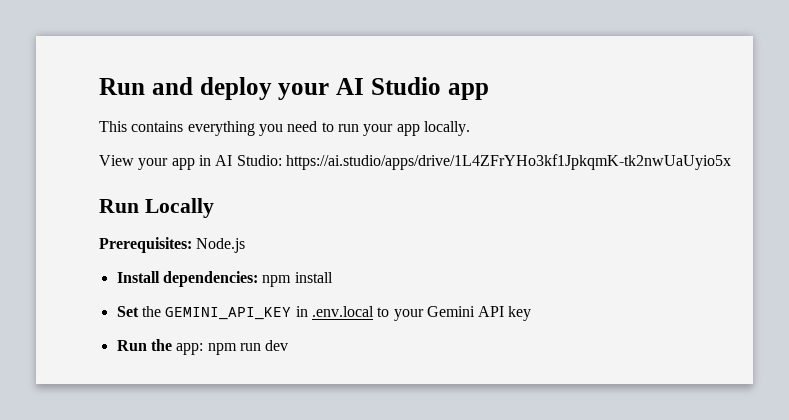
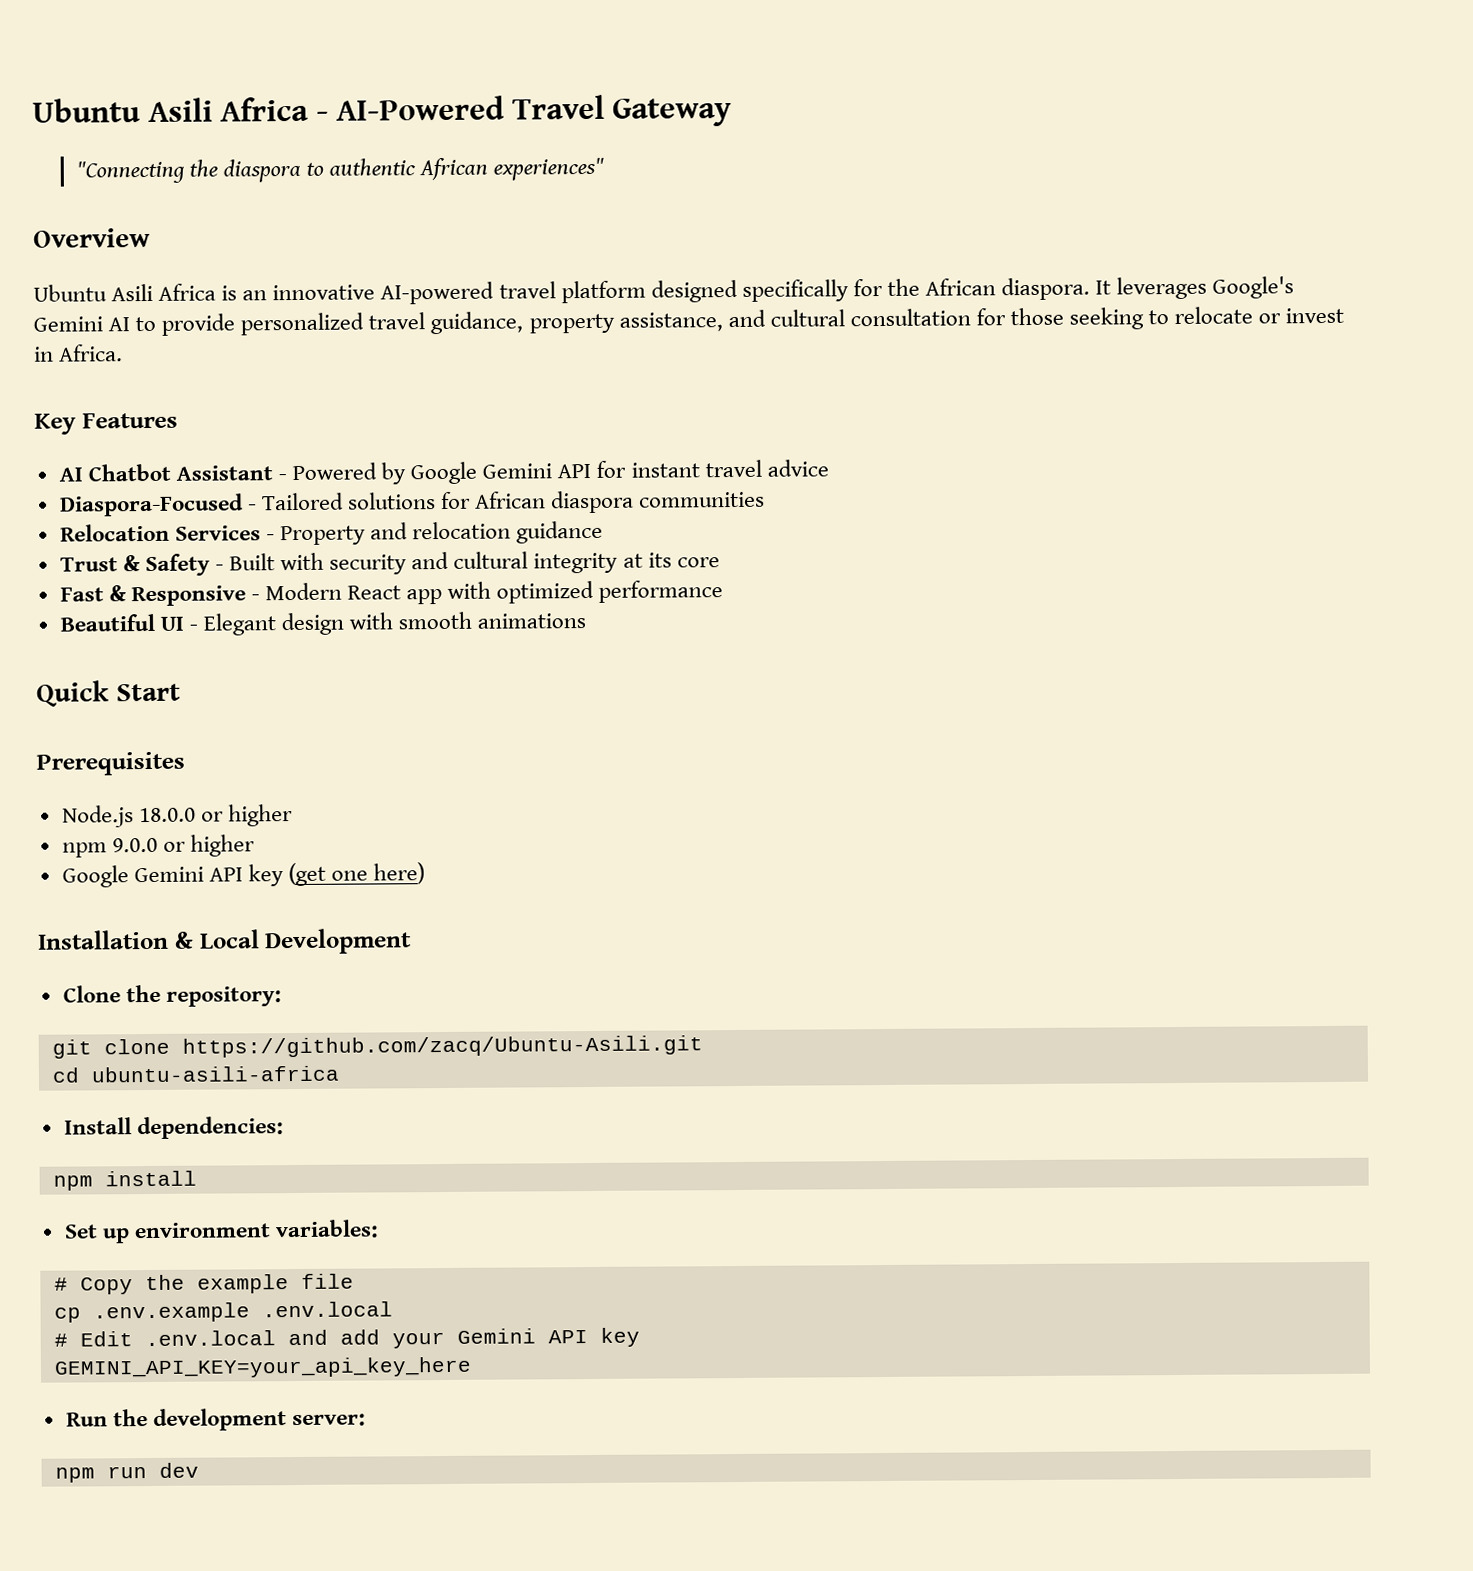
[99,77,489,100] [99,121,470,136] [99,154,731,170] [99,198,214,218] [99,237,246,253] Run and deploy your AI Studio app // This contains everything you need to run your app locally. // View your app in AI Studio: https://ai.studio/apps/drive/1L4ZFrYHo3kf1JpkqmK-tk2nwUaUyio5x // Run Locally // Prerequisites: Node.js -> [32,94,733,127] [75,157,605,184] [33,227,151,248] [33,276,1295,305] [33,306,1345,336] [33,344,124,362] [34,412,178,435] [58,459,829,485] [59,490,766,517] [59,520,604,546] [59,551,720,577] [59,580,724,607] [59,611,587,636] [36,680,181,707] [36,751,185,776] [61,804,293,828] [61,834,255,858] [61,862,426,888] [37,928,413,955] [62,984,282,1007] [51,1035,703,1059] [51,1065,340,1083] Ubuntu Asili Africa - AI-Powered Travel Gateway // "Connecting the diaspora to authentic African experiences" // Overview // Ubuntu Asili Africa is an innovative AI-powered travel platform designed specifically for the African diaspora. It leverages Google's Gemini AI to provide personalized travel guidance, property assistance, and cultural consultation for those seeking to relocate or invest in Africa. // Key Features // AI Chatbot Assistant - Powered by Google Gemini API for instant travel advice // Diaspora-Focused - Tailored solutions for African diaspora communities // Relocation Services - Property and relocation guidance // Trust & Safety - Built with security and cultural integrity at its core // Fast & Responsive - Modern React app with optimized performance // Beautiful UI - Elegant design with smooth animations // Quick Start // Prerequisites // Node.js 18.0.0 or higher // npm 9.0.0 or higher // Google Gemini API key (get one here) // Installation & Local Development // Clone the repository: // git clone https://github.com/zacq/Ubuntu-Asili.git // cd ubuntu-asili-africa
(258, 279) none -> (284, 1128) //
[141,306,390,320] the GEMINI_API_KEY in .env.local to -> [101,1219,379,1244] [53,1273,354,1295] [53,1301,393,1323] [53,1329,380,1347] up environment variables: // # Copy the example file // cp .env.example .env.local // # Edit .env.local and add
(532, 313) none -> [53,1356,472,1379] // GEMINI_API_KEY=your_api_key_here
[176,343,204,355] app: -> [152,1408,366,1431] development server: //

